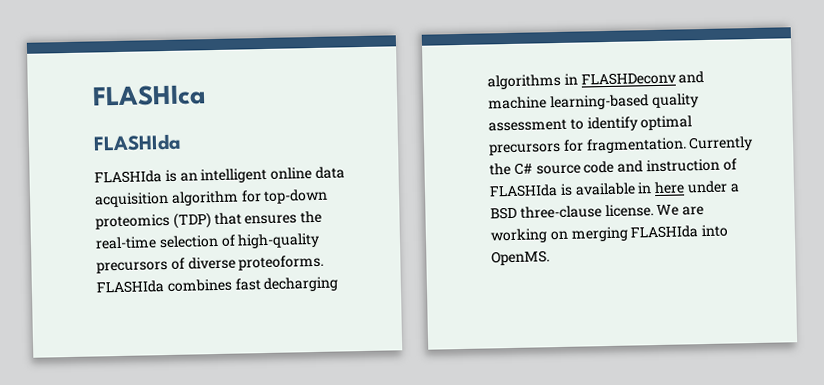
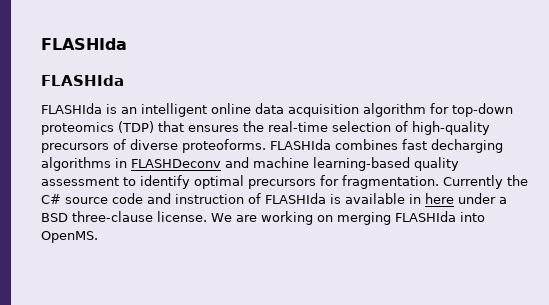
[92,84,207,107] FLASHIca -> [41,38,127,50] FLASHIda

